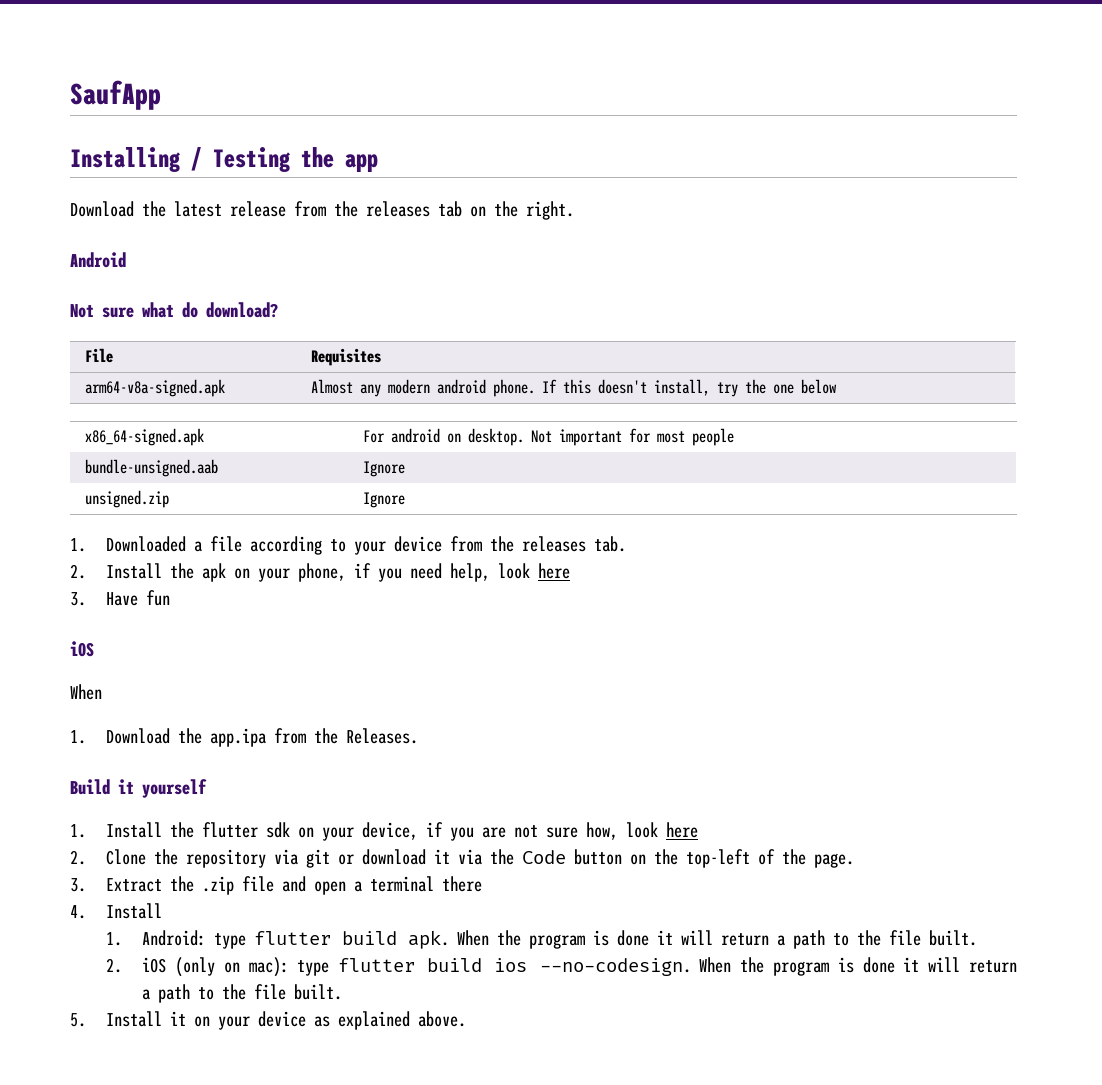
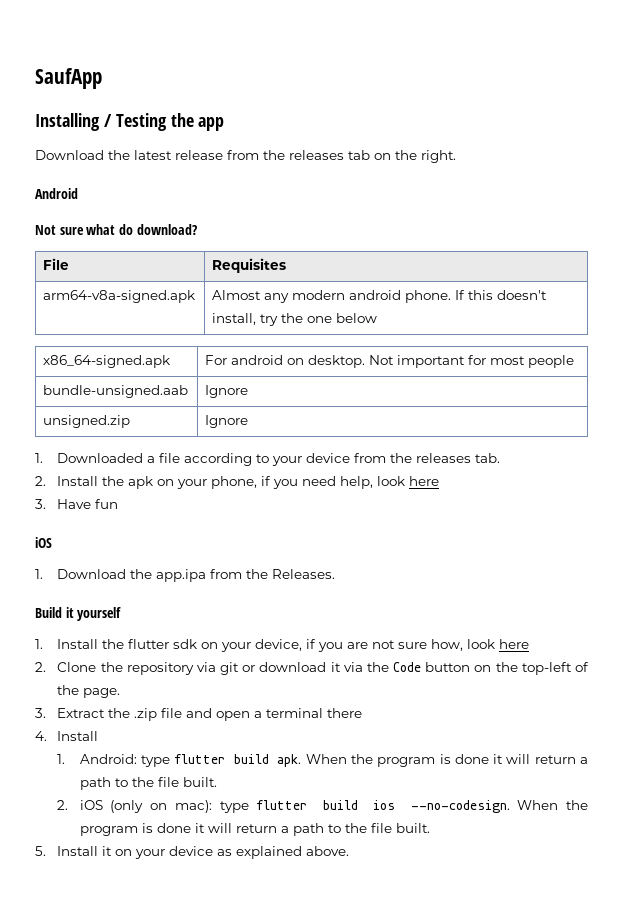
[70,684,102,700] // When -> (52, 542) none

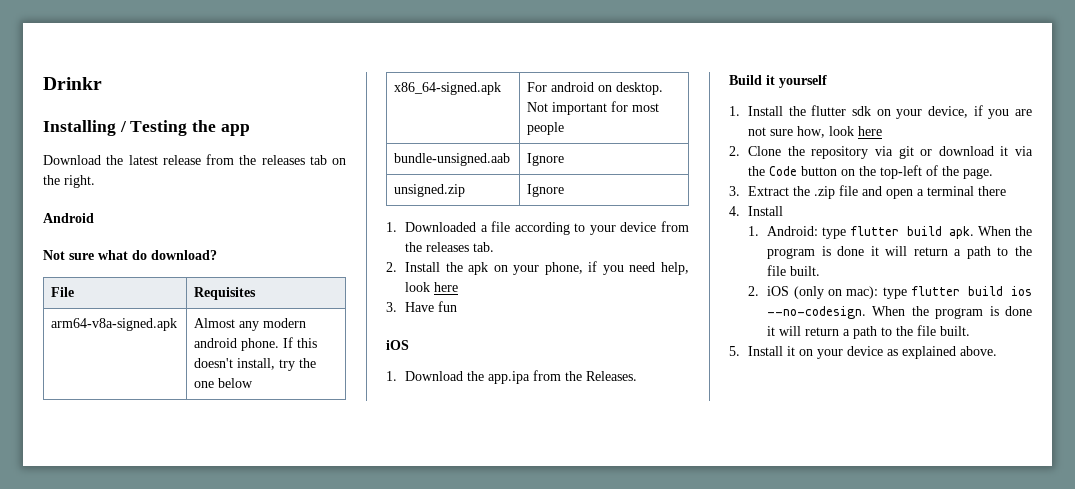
[35,68,102,89] SaufApp -> [43,77,102,90] Drinkr

